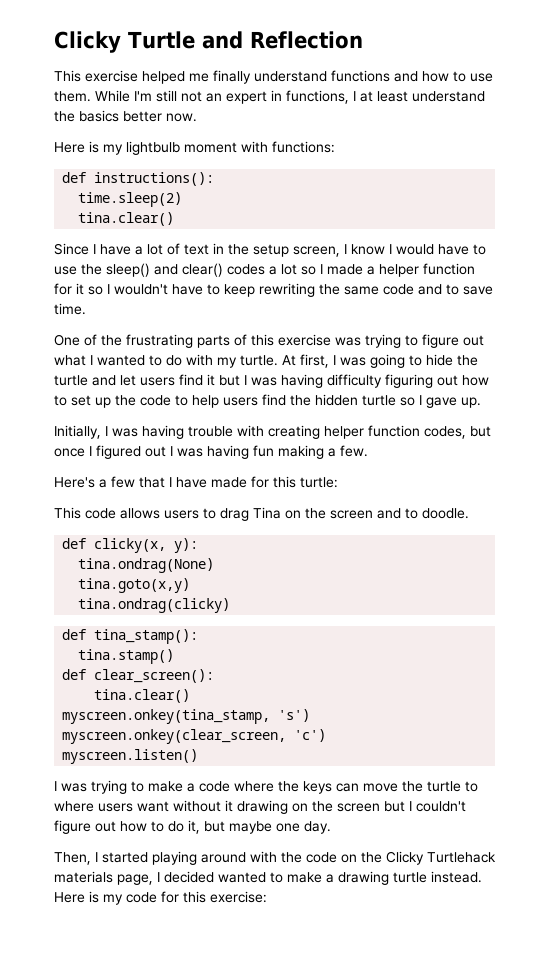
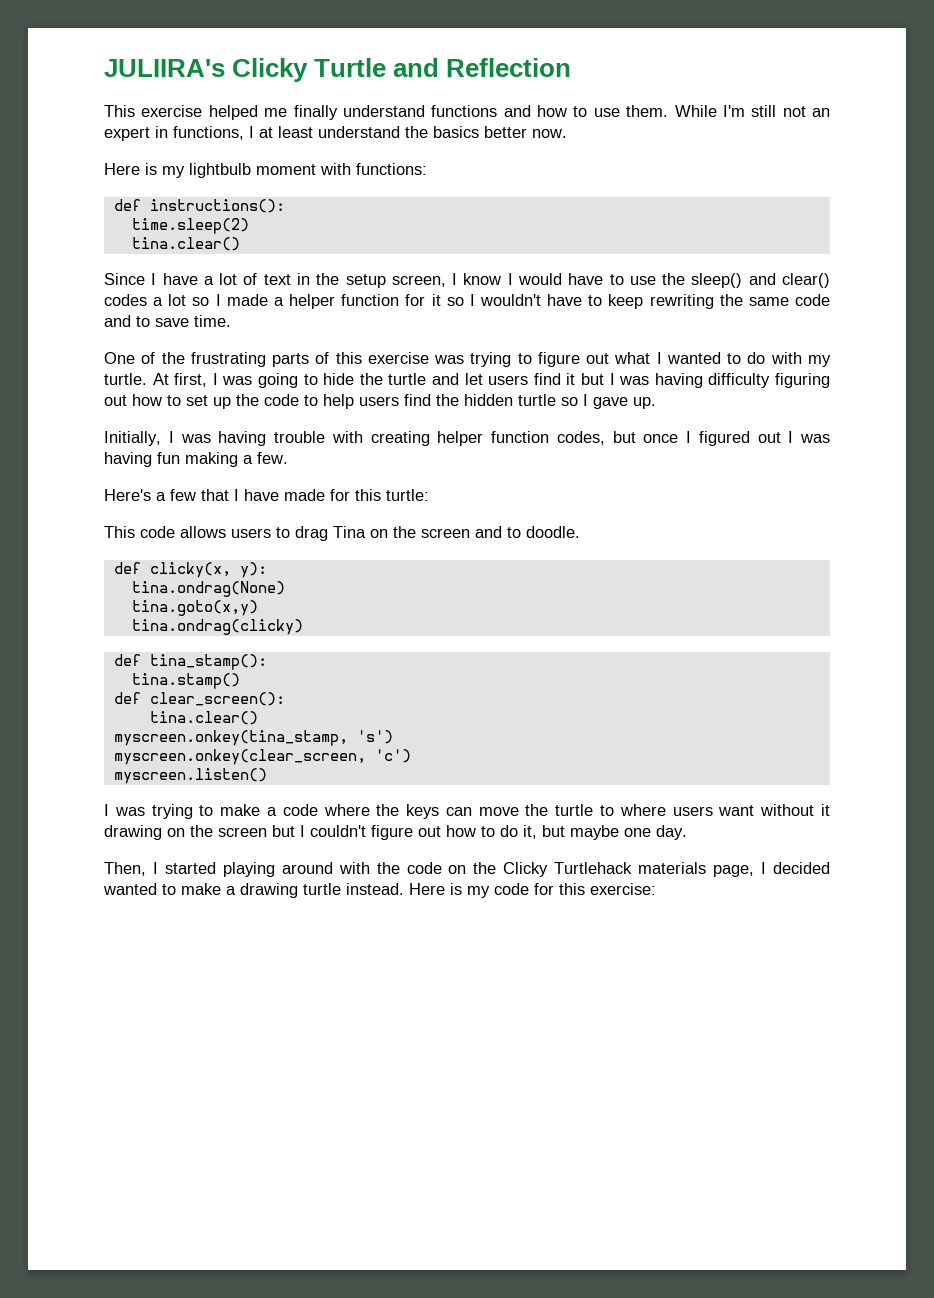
(54, 42) none -> [104,59,225,77] JULIIRA's

